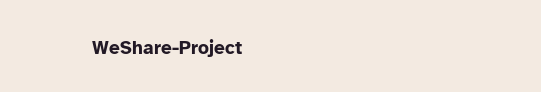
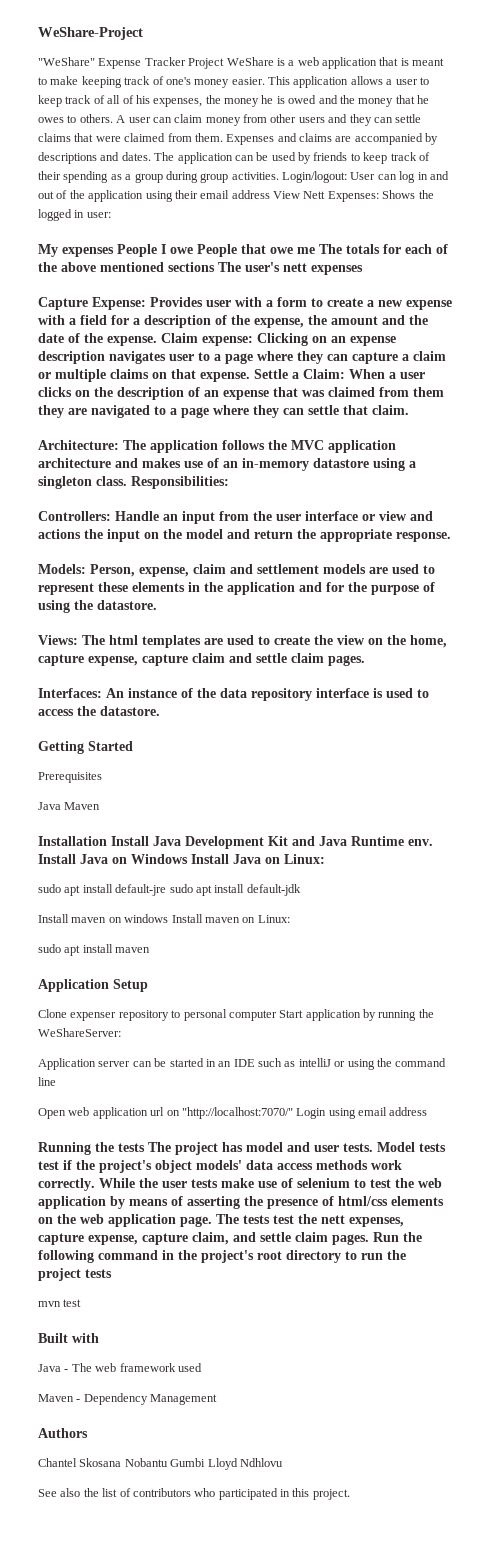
(242, 48) none -> [38,57,445,69] [38,76,429,88] [38,95,429,107] [38,114,422,126] [38,133,439,145] [38,152,430,164] [38,171,449,183] [38,190,434,202] [38,209,111,221] [38,244,448,257] [38,262,363,275] [38,297,452,310] [38,315,428,328] [38,333,396,346] [38,351,446,364] [38,369,425,382] [38,387,444,400] [38,405,409,418] [38,440,396,453] [38,458,416,471] [38,476,229,489] [38,511,433,524] [38,529,451,542] [38,564,435,577] [38,582,435,595] [38,600,157,613] [38,635,447,648] [38,653,365,666] [38,688,429,701] [38,706,160,716] [38,741,133,754] [38,772,102,783] [38,802,101,810] [38,836,433,849] [38,854,325,864] [38,884,301,896] [38,914,290,923] [38,944,151,956] [38,979,148,992] [38,1009,434,1021] [38,1028,121,1037] [38,1058,447,1070] [38,1077,56,1086] [38,1107,428,1119] [38,1142,446,1155] [38,1160,402,1173] [38,1178,442,1191] [38,1196,444,1209] [38,1214,404,1227] [38,1232,422,1245] [38,1250,406,1263] [38,1268,112,1281] [38,1299,82,1307] [38,1333,99,1343] [38,1363,202,1372] [38,1393,218,1405] [38,1428,88,1438] [38,1458,283,1470] [38,1488,350,1500] // "WeShare" Expense Tracker Project WeShare is a web application that is meant to make keeping track of one's money easier. This application allows a user to keep track of all of his expenses, the money he is owed and the money that he owes to others. A user can claim money from other users and they can settle claims that were claimed from them. Expenses and claims are accompanied by descriptions and dates. The application can be used by friends to keep track of their spending as a group during group activities. Login/logout: User can log in and out of the application using their email address View Nett Expenses: Shows the logged in user: // My expenses People I owe People that owe me The totals for each of the above mentioned sections The user's nett expenses // Capture Expense: Provides user with a form to create a new expense with a field for a description of the expense, the amount and the date of the expense. Claim expense: Clicking on an expense description navigates user to a page where they can capture a claim or multiple claims on that expense. Settle a Claim: When a user clicks on the description of an expense that was claimed from them they are navigated to a page where they can settle that claim. // Architecture: The application follows the MVC application architecture and makes use of an in-memory datastore using a singleton class. Responsibilities: // Controllers: Handle an input from the user interface or view and actions the input on the model and return the appropriate response. // Models: Person, expense, claim and settlement models are used to represent these elements in the application and for the purpose of using the datastore. // Views: The html templates are used to create the view on the home, capture expense, capture claim and settle claim pages. // Interfaces: An instance of the data repository interface is used to access the datastore. // Getting Started // Prerequisites // Java Maven // Installation Install Java Development Kit and Java Runtime env. Install Java on Windows Install Java on Linux: // sudo apt install default-jre sudo apt install default-jdk // Install maven on windows Install maven on Linux: // sudo apt install maven // Application Setup // Clone expenser repository to personal computer Start application by running the WeShareServer: // Application server can be started in an IDE such as intelliJ or using the command line // Open web application url on "http://localhost:7070/" Login using email address // Running the tests The project has model and user tests. Model tests test if the project's object models' data access methods work correctly. While the user tests make use of selenium to test the web application by means of asserting the presence of html/css elements on the web application page. The tests test the nett expenses, capture expense, capture claim, and settle claim pages. Run the following command in the project's root directory to run the project tests // mvn test // Built with // Java - The web framework used // Maven - Dependency Management // Authors // Chantel Skosana Nobantu Gumbi Lloyd Ndhlovu // See also the list of contributors who participated in this project.

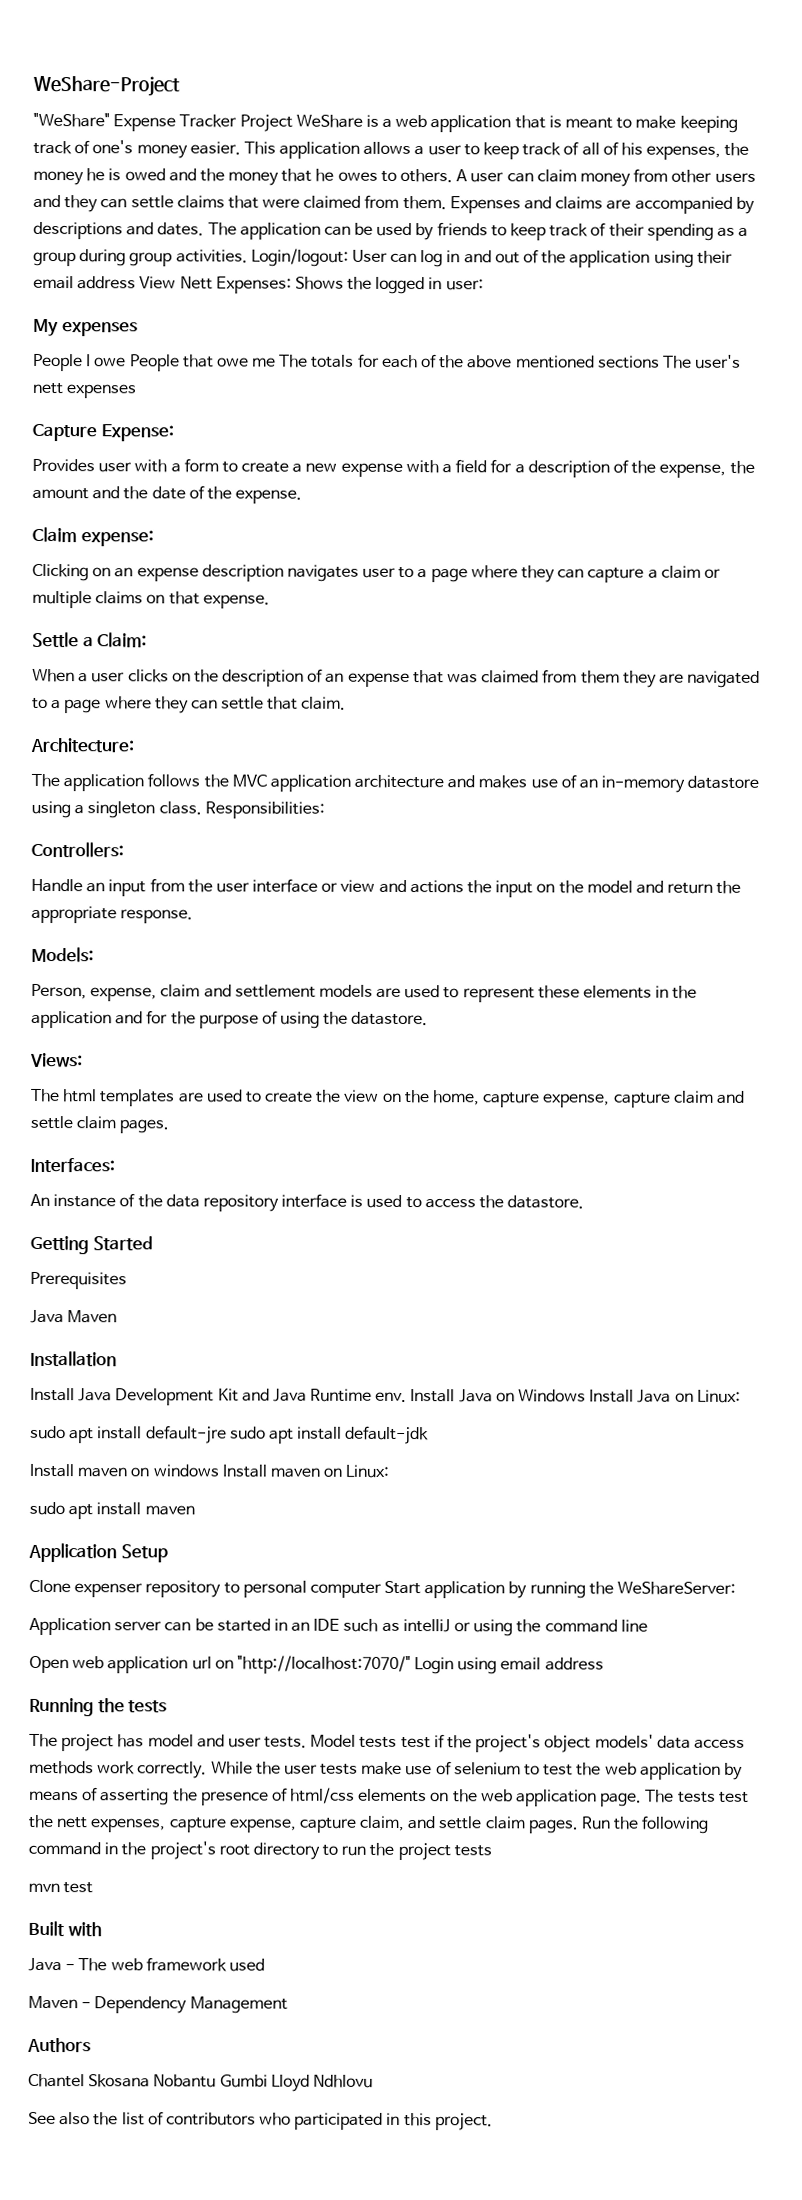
(114, 252) none -> (138, 329) //
(146, 303) none -> (174, 433) //
(157, 341) none -> (303, 496) //
(253, 341) none -> (154, 538) //
(250, 377) none -> (270, 601) //
(345, 374) none -> (148, 640) //
(119, 445) none -> (135, 745) //
(111, 516) none -> (124, 849) //
(86, 569) none -> (94, 954) //
(78, 640) none -> (83, 1060) //
(102, 693) none -> (115, 1165) //
(107, 841) none -> (117, 1358) //
(145, 1147) none -> (168, 1706) //

